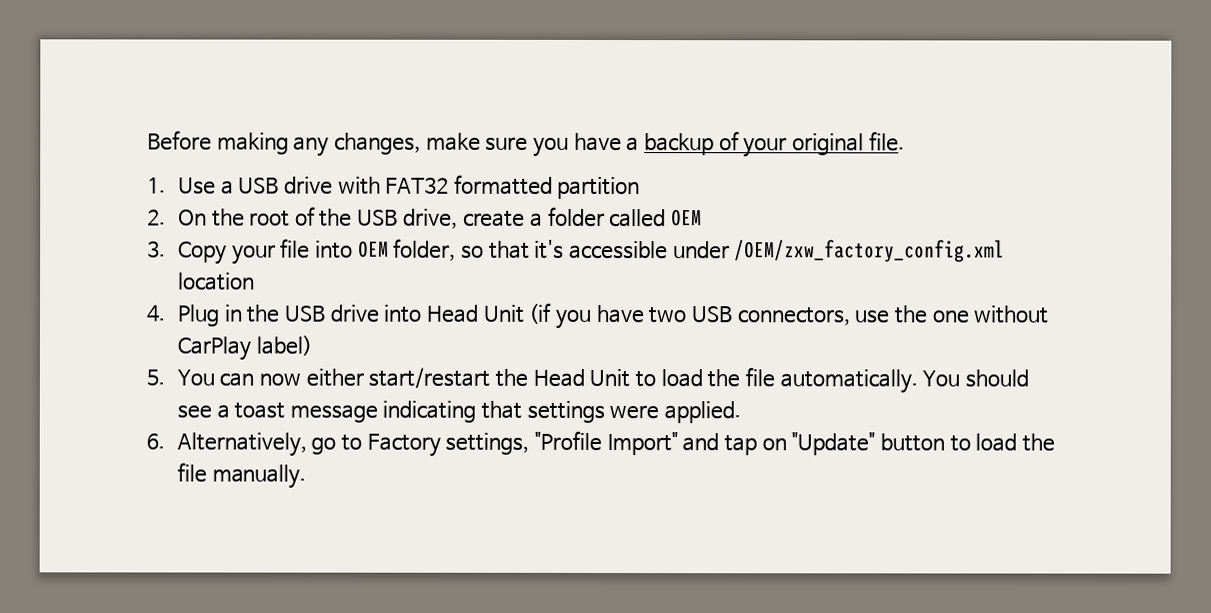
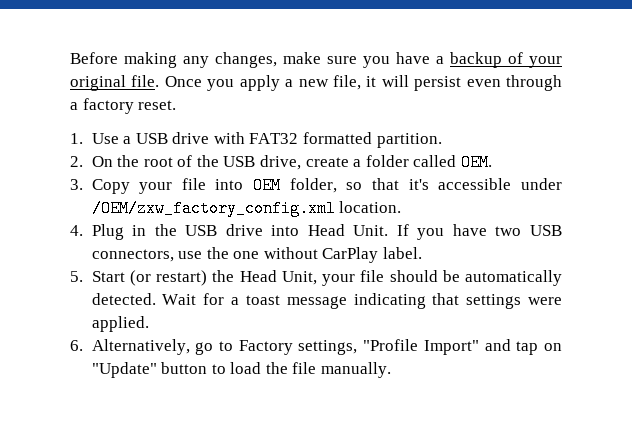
(905, 141) none -> [164,75,562,91] [70,98,177,114] Once you apply a new file, it will persist even through a factory reset.
[557,176,641,200] partition -> [376,133,442,148] partition.
[671,209,703,227] OEM -> [460,154,492,171] OEM.
[177,272,255,291] location -> [339,201,402,213] location.
[482,302,553,324] Unit (if -> [353,224,409,236] Unit. If
[255,335,312,356] label) -> [383,247,423,259] label.
[176,367,1030,394] [176,404,212,419] You can now either start/restart the Head Unit to load the file automatically. You should see -> [91,270,562,286] [91,293,225,305] Start (or restart) the Head Unit, your file should be automatically detected. Wait for

